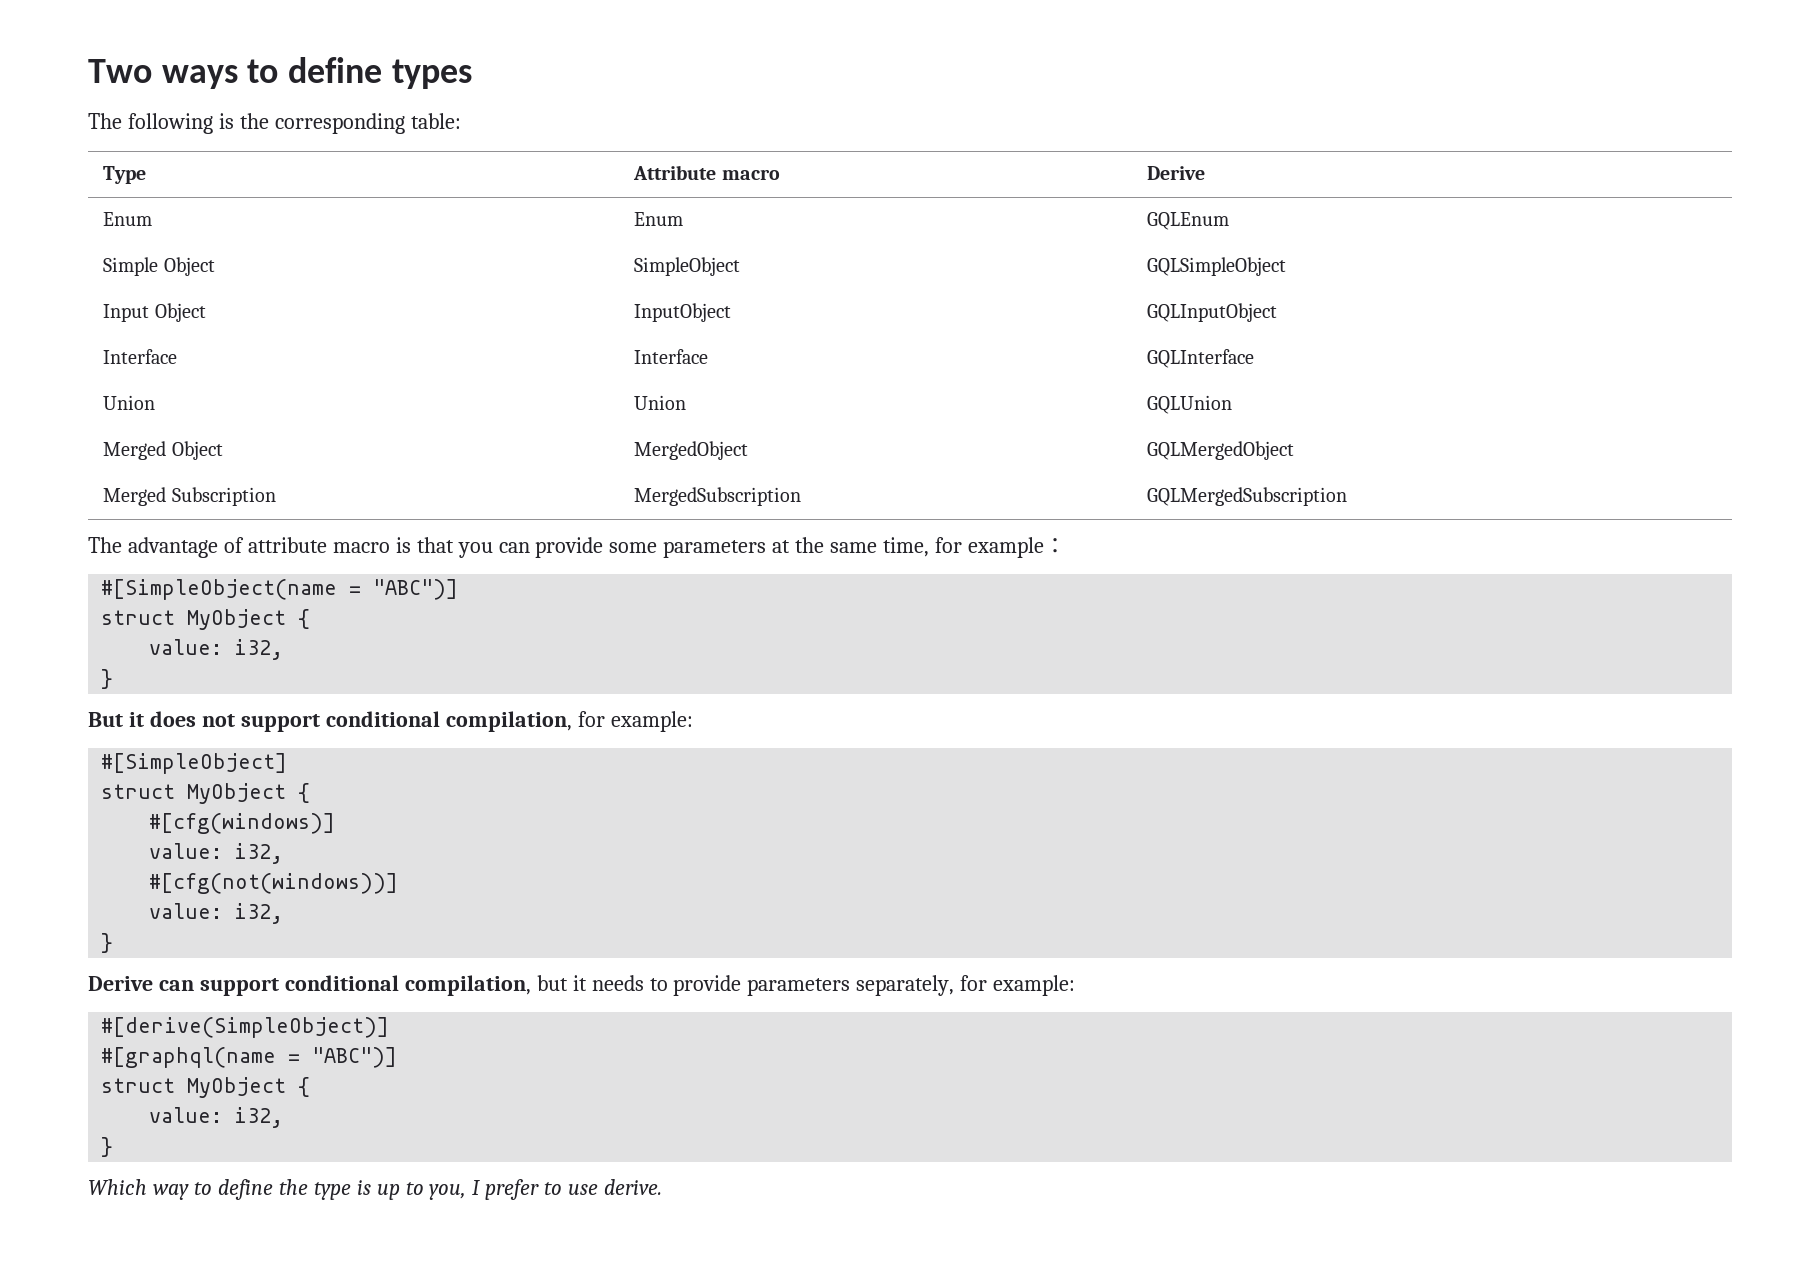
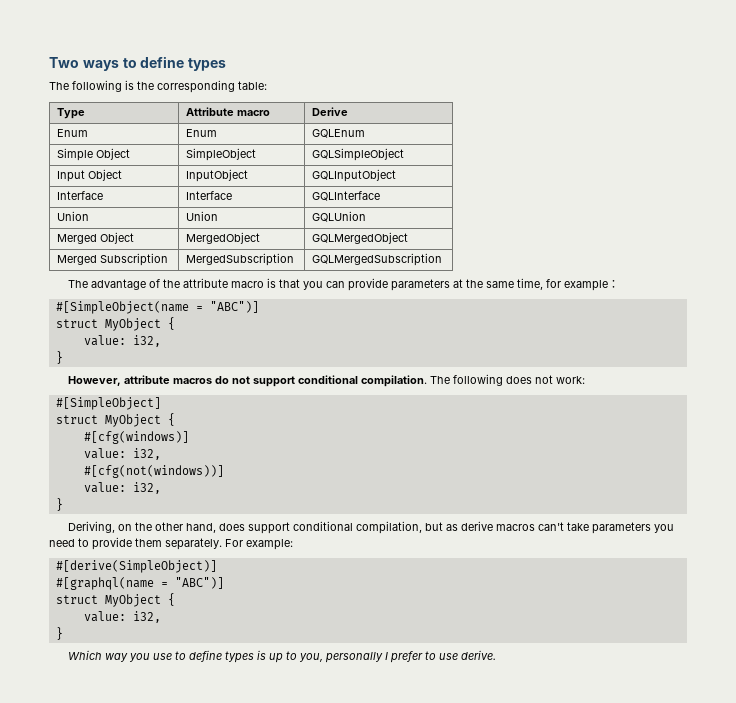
(244, 545) none -> [163,279,181,288] the
[609,542,658,553] some -> (389, 284) none
[88,711,693,732] But it does not support conditional compilation, for example: -> [68,374,586,387] However, attribute macros do not support conditional compilation. The following does not work:
[88,975,988,996] Derive can support conditional compilation, but it needs to provide parameters separately, for -> [68,521,675,534] [49,537,243,550] Deriving, on the other hand, does support conditional compilation, but as derive macros can't take parameters you need to provide them separately. For
[193,1179,351,1200] to define the type -> [129,650,255,663] you use to define types
(467, 1192) none -> [325,652,384,663] personally

